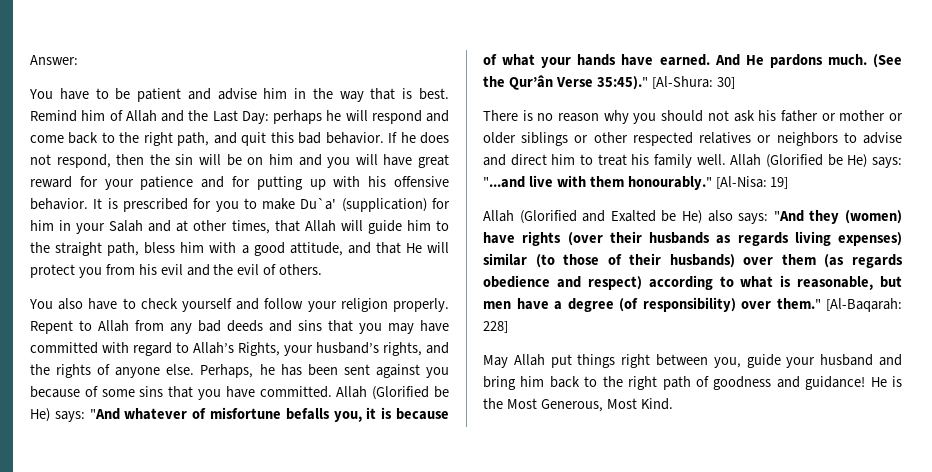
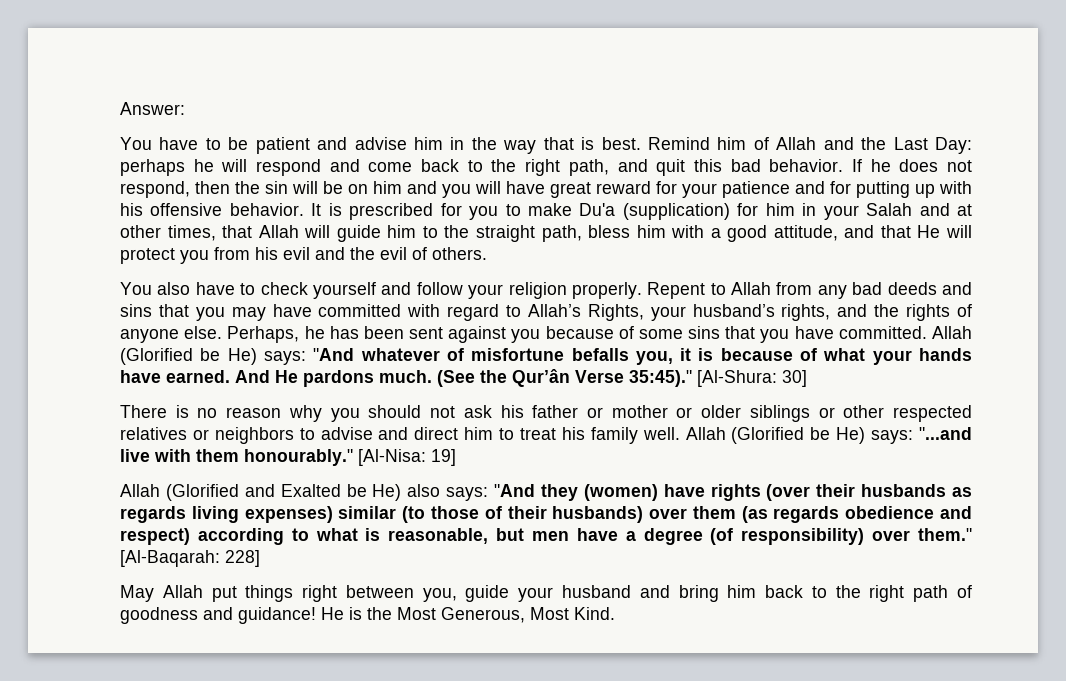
[300,198,337,210] Du`a' -> [579,203,616,216] Du'a

